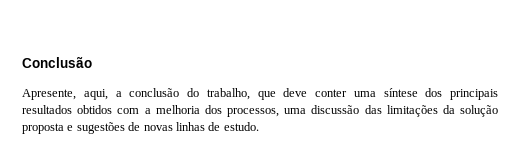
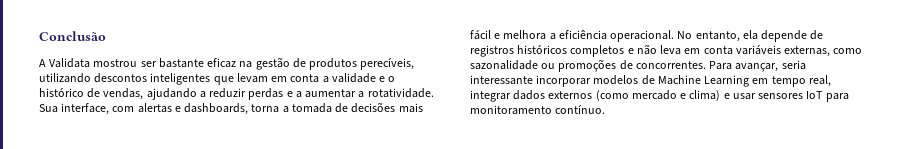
[22,88,498,100] [22,105,499,117] [22,122,259,134] Apresente, aqui, a conclusão do trabalho, que deve conter uma síntese dos principais resultados obtidos com a melhoria dos processos, uma discussão das limitações da solução proposta e sugestões de novas linhas de estudo. -> [39,57,415,70] [39,73,396,85] [39,88,434,100] [39,102,423,115] [470,30,824,42] [470,44,863,57] [470,59,806,72] [470,75,831,87] [470,90,849,102] [470,105,606,115] A Validata mostrou ser bastante eficaz na gestão de produtos perecíveis, utilizando descontos inteligentes que levam em conta a validade e o histórico de vendas, ajudando a reduzir perdas e a aumentar a rotatividade. Sua interface, com alertas e dashboards, torna a tomada de decisões mais fácil e melhora a eficiência operacional. No entanto, ela depende de registros históricos completos e não leva em conta variáveis externas, como sazonalidade ou promoções de concorrentes. Para avançar, seria interessante incorporar modelos de Machine Learning em tempo real, integrar dados externos (como mercado e clima) e usar sensores IoT para monitoramento contínuo.

